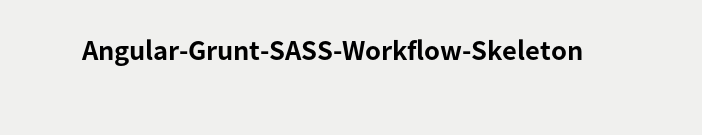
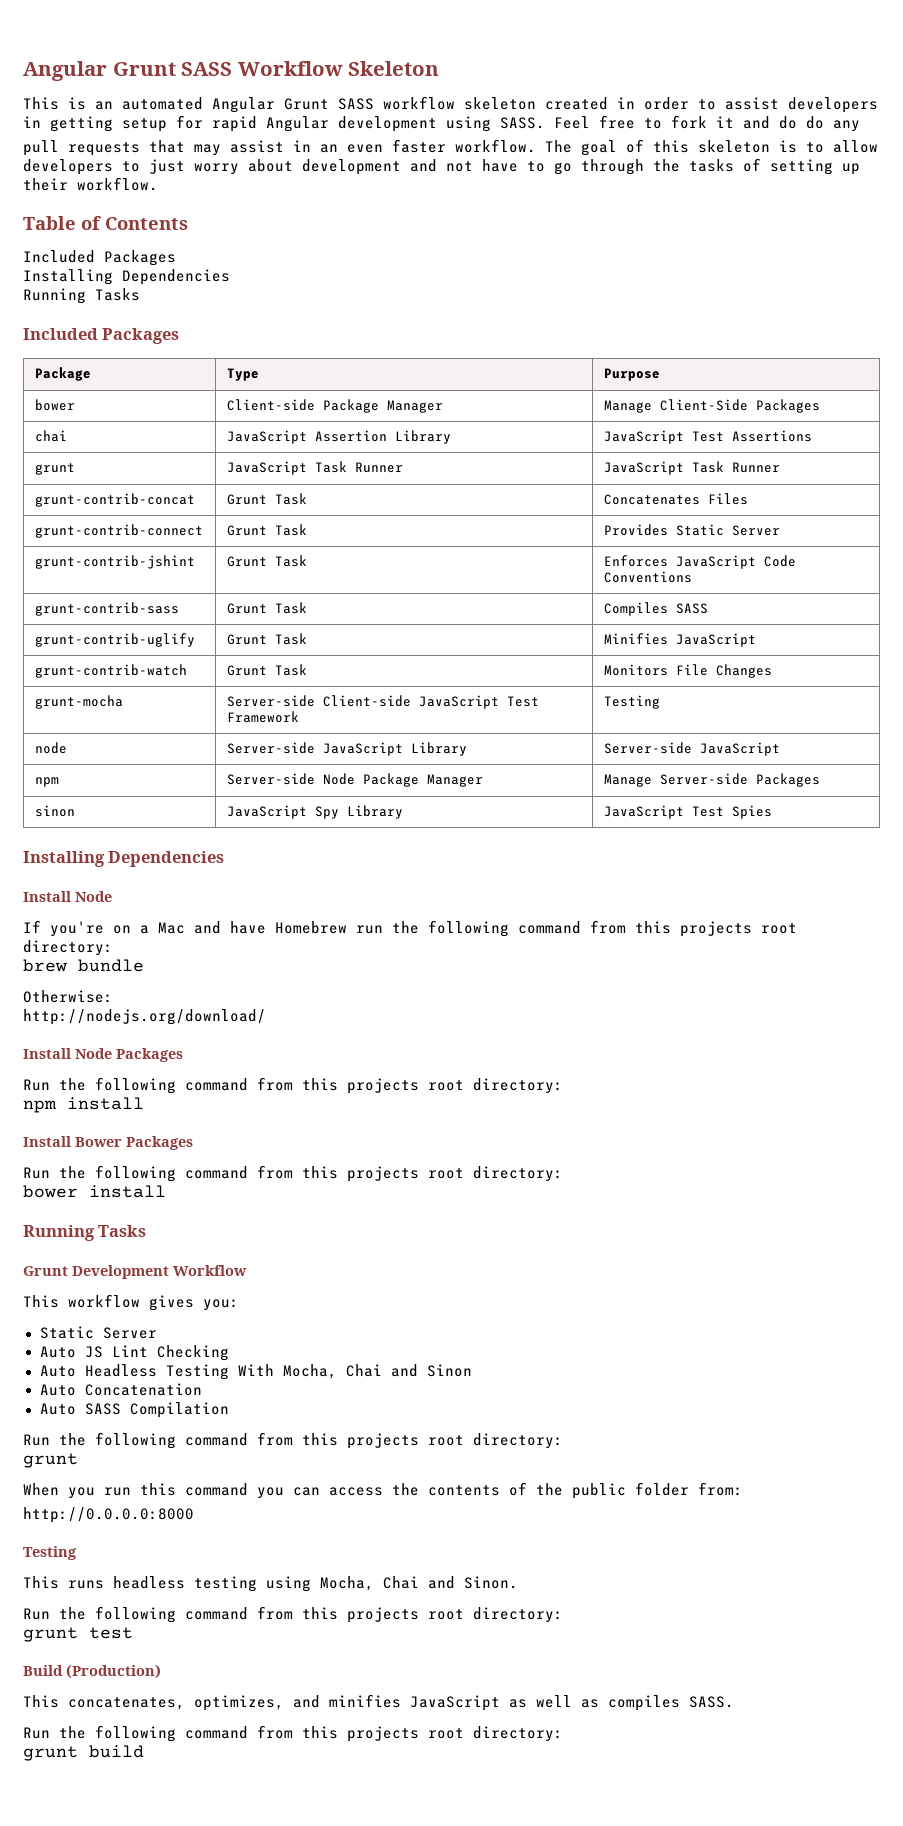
[81,39,583,66] Angular-Grunt-SASS-Workflow-Skeleton -> [23,61,440,81] [23,96,878,113] [23,115,860,132] [23,139,878,156] [23,158,860,175] [23,177,158,191] [23,216,188,230] [23,250,176,266] [23,269,230,285] [23,288,140,304] [23,328,180,344] [34,367,91,381] [226,368,259,381] [603,368,660,381] [34,399,75,411] [226,399,443,413] [603,399,820,413] [34,430,67,442] [226,430,451,444] [603,430,812,444] [34,463,75,475] [226,461,403,475] [603,461,780,475] [34,493,195,507] [226,493,307,505] [603,493,748,505] [34,524,203,538] [226,524,307,536] [603,524,780,536] [34,555,195,569] [226,555,307,567] [603,555,796,569] [603,571,692,583] [34,602,179,616] [226,602,307,614] [603,602,708,616] [34,633,195,647] [226,633,307,645] [603,633,756,647] [34,664,187,678] [226,664,307,676] [603,664,772,678] [34,695,123,709] [226,695,539,709] [226,711,299,723] [603,695,660,709] [34,742,67,754] [226,742,467,756] [603,742,780,756] [34,777,59,787] [226,773,483,787] [603,773,820,787] [34,805,75,817] [226,805,403,819] [603,805,772,819] [23,851,225,867] [23,891,112,902] [23,920,797,937] [23,940,113,956] [23,959,144,972] [23,990,113,1003] [23,1009,266,1025] [23,1048,183,1062] [23,1077,563,1094] [23,1097,144,1113] [23,1136,193,1150] [23,1165,563,1182] [23,1185,166,1198] [23,1225,147,1241] [23,1265,247,1279] [23,1294,239,1311] [39,1326,157,1339] [39,1345,229,1361] [39,1364,472,1380] [39,1383,202,1396] [39,1402,229,1418] [23,1432,563,1449] [23,1453,78,1468] [23,1482,743,1499] [23,1507,194,1523] [23,1546,77,1560] [23,1576,518,1592] [23,1606,563,1623] [23,1627,133,1642] [23,1664,161,1679] [23,1694,734,1711] [23,1725,563,1742] [23,1745,144,1761] Angular Grunt SASS Workflow Skeleton // This is an automated Angular Grunt SASS workflow skeleton created in order to assist developers in getting setup for rapid Angular development using SASS. Feel free to fork it and do do any // pull requests that may assist in an even faster workflow. The goal of this skeleton is to allow developers to just worry about development and not have to go through the tasks of setting up their workflow. // Table of Contents // Included Packages // Installing Dependencies // Running Tasks // Included Packages // Package | Type | Purpose // bower | Client-side Package Manager | Manage Client-Side Packages // chai | JavaScript Assertion Library | JavaScript Test Assertions // grunt | JavaScript Task Runner | JavaScript Task Runner // grunt-contrib-concat | Grunt Task | Concatenates Files // grunt-contrib-connect | Grunt Task | Provides Static Server // grunt-contrib-jshint | Grunt Task | Enforces JavaScript Code Conventions // grunt-contrib-sass | Grunt Task | Compiles SASS // grunt-contrib-uglify | Grunt Task | Minifies JavaScript // grunt-contrib-watch | Grunt Task | Monitors File Changes // grunt-mocha | Server-side Client-side JavaScript Test Framework | Testing // node | Server-side JavaScript Library | Server-side JavaScript // npm | Server-side Node Package Manager | Manage Server-side Packages // sinon | JavaScript Spy Library | JavaScript Test Spies // Installing Dependencies // Install Node // If you're on a Mac and have Homebrew run the following command from this projects root directory: // brew bundle // Otherwise: // http://nodejs.org/download/ // Install Node Packages // Run the following command from this projects root directory: // npm install // Install Bower Packages // Run the following command from this projects root directory: // bower install // Running Tasks // Grunt Development Workflow // This workflow gives you: // Static Server // Auto JS Lint Checking // Auto Headless Testing With Mocha, Chai and Sinon // Auto Concatenation // Auto SASS Compilation // Run the following command from this projects root directory: // grunt // When you run this command you can access the contents of the public folder from: // http://0.0.0.0:8000 // Testing // This runs headless testing using Mocha, Chai and Sinon. // Run the following command from this projects root directory: // grunt test // Build (Production) // This concatenates, optimizes, and minifies JavaScript as well as compiles SASS. // Run the following command from this projects root directory: // grunt build

